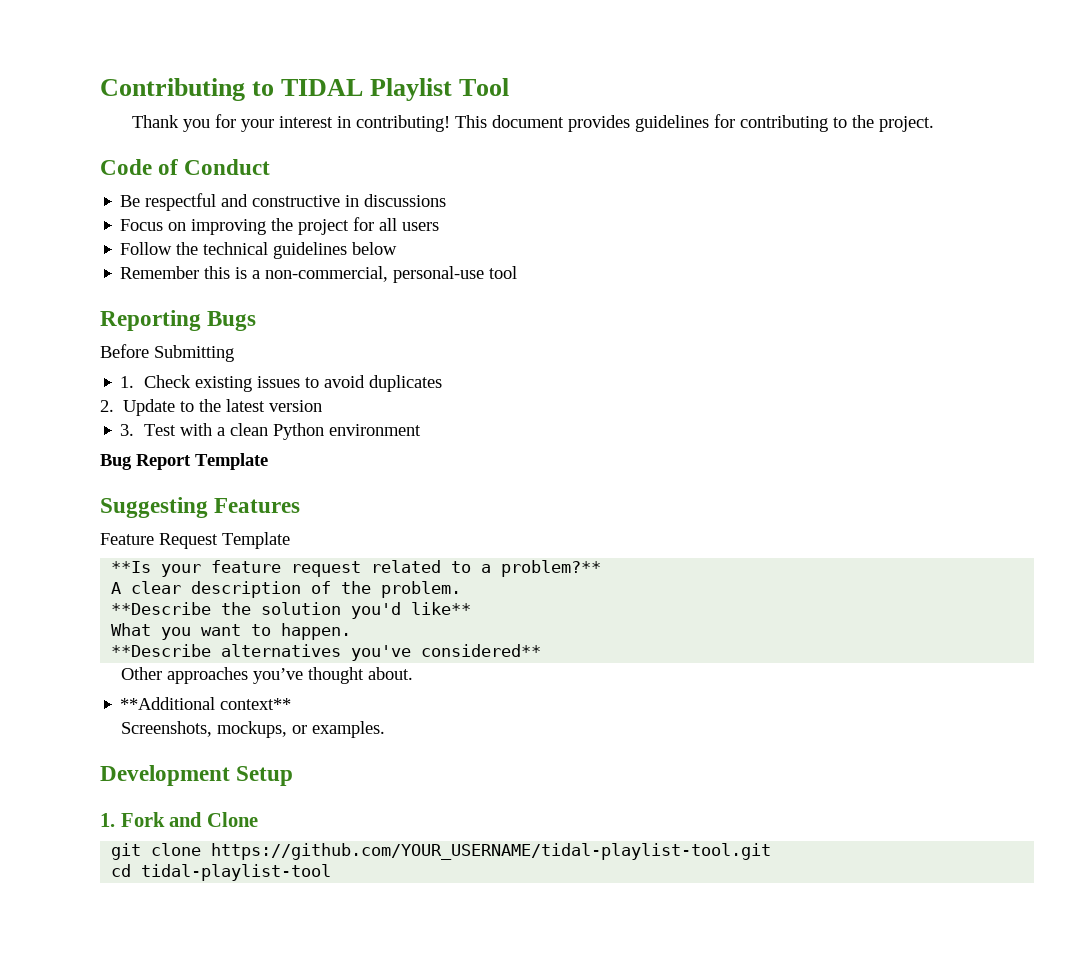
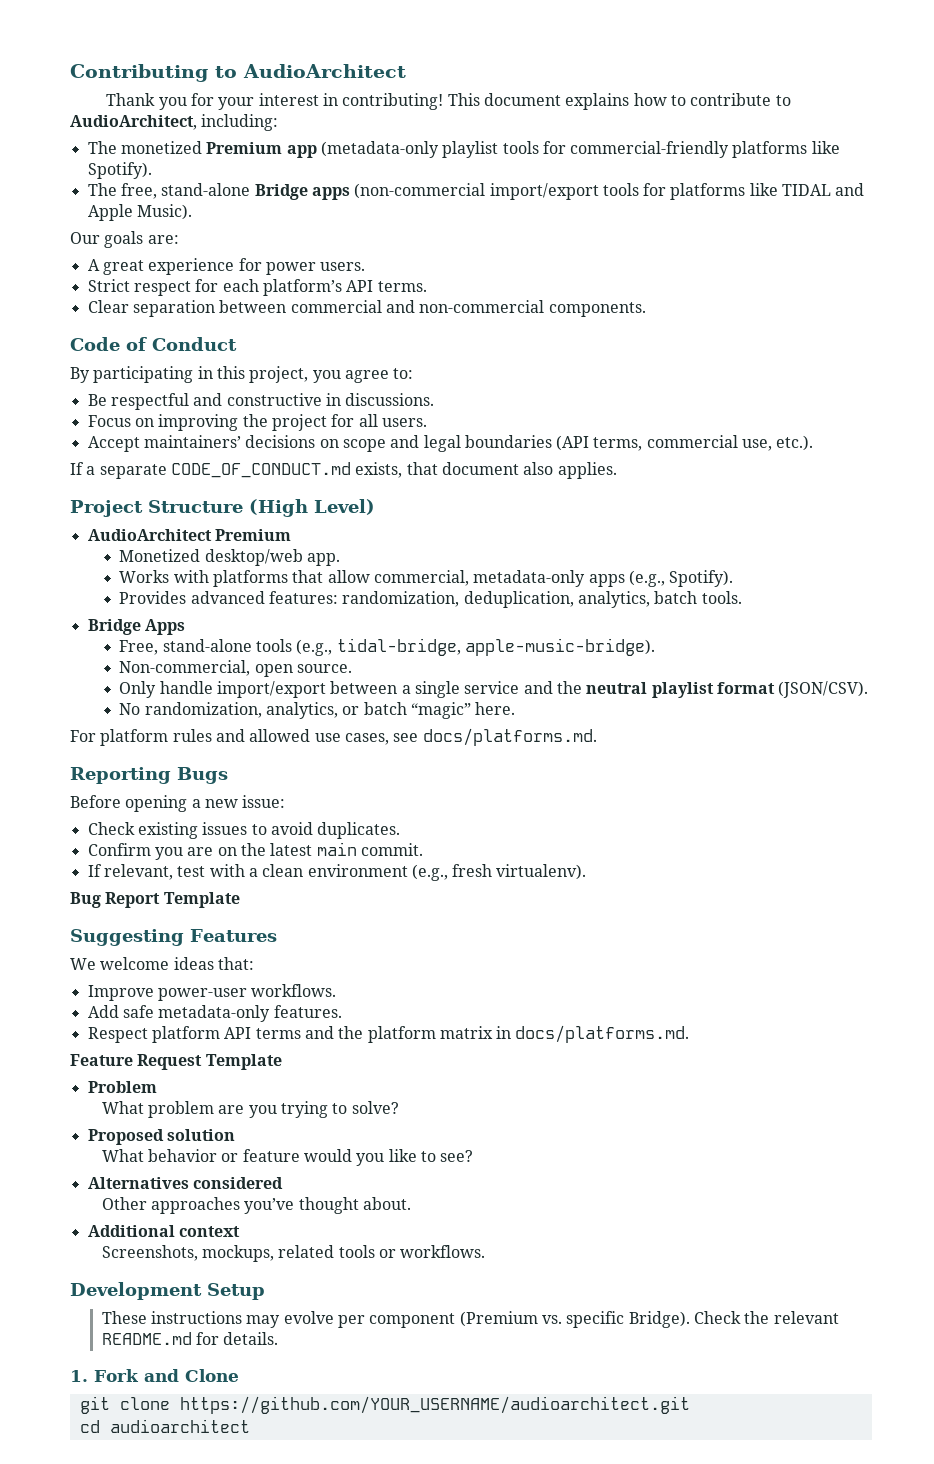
[281,78,510,101] TIDAL Playlist Tool -> [243,64,406,78] AudioArchitect
[568,114,935,132] [100,159,271,175] provides guidelines for contributing to the project. // Code of Conduct -> [565,93,791,110] [70,114,279,131] [87,141,840,158] [87,162,152,179] [87,183,865,200] [87,204,192,221] [70,231,179,248] [87,258,366,275] [87,279,427,296] [87,300,646,317] [70,337,237,351] [70,366,414,383] explains how to contribute to AudioArchitect, including: // The monetized Premium app (metadata‑only playlist tools for commercial‑friendly platforms like Spotify). // The free, stand‑alone Bridge apps (non‑commercial import/export tools for platforms like TIDAL and Apple Music). // Our goals are: // A great experience for power users. // Strict respect for each platform’s API terms. // Clear separation between commercial and non‑commercial components. // Code of Conduct // By participating in this project, you agree to:
[364,194,447,207] discussions -> [345,393,435,406] discussions.
[402,222,440,231] [120,242,398,259] [120,266,518,283] users // Follow the technical guidelines below // Remember this is a non-commercial, personal-use tool -> [381,418,427,427] [87,435,814,452] [70,462,617,479] [70,499,375,517] [87,529,291,541] [119,549,340,566] [119,570,734,587] [119,591,742,608] [87,619,185,635] [119,638,655,656] [119,660,352,677] [119,681,869,698] [119,702,516,719] [70,728,597,746] users. // Accept maintainers’ decisions on scope and legal boundaries (API terms, commercial use, etc.). // If a separate CODE_OF_CONDUCT.md exists, that document also applies. // Project Structure (High Level) // AudioArchitect Premium // Monetized desktop/web app. // Works with platforms that allow commercial, metadata‑only apps (e.g., Spotify). // Provides advanced features: randomization, deduplication, analytics, batch tools. // Bridge Apps // Free, stand‑alone tools (e.g., tidal-bridge, apple-music-bridge). // Non‑commercial, open source. // Only handle import/export between a single service and the neutral playlist format (JSON/CSV). // No randomization, analytics, or batch “magic” here. // For platform rules and allowed use cases, see docs/platforms.md.
[154,345,234,362] [120,376,135,388] Submitting // 1. -> [125,795,286,812] opening a new issue: //
[368,375,442,392] [100,399,323,416] [120,424,176,436] duplicates // 2. Update to the latest version // 3. Test -> [317,822,401,839] [87,842,423,860] [87,864,206,880] duplicates. // Confirm you are on the latest main commit. // If relevant, test
[272,423,324,440] Python -> (304, 870) none
(421, 430) none -> [411,864,587,881] (e.g., fresh virtualenv).
[100,532,290,549] [111,560,602,577] [111,581,462,598] [111,602,472,619] [111,623,352,640] [111,644,542,661] Feature Request Template // **Is your feature request related to a problem?** // A clear description of the problem. // **Describe the solution you'd like** // What you want to happen. // **Describe alternatives you've considered** -> [70,957,254,970] [87,984,337,1001] [87,1005,342,1022] [87,1025,690,1043] [70,1054,282,1070] [87,1081,157,1093] [101,1101,399,1118] [87,1129,235,1145] [101,1149,474,1166] [87,1177,283,1189] We welcome ideas that: // Improve power‑user workflows. // Add safe metadata‑only features. // Respect platform API terms and the platform matrix in docs/platforms.md. // Feature Request Template // Problem // What problem are you trying to solve? // Proposed solution // What behavior or feature would you like to see? // Alternatives considered
[120,697,292,710] **Additional context** -> [87,1225,240,1237] Additional context
[292,721,386,738] [100,765,294,786] or examples. // Development Setup -> [278,1245,486,1258] [70,1282,265,1300] [101,1311,839,1328] [101,1332,279,1345] related tools or workflows. // Development Setup // These instructions may evolve per component (Premium vs. specific Bridge). Check the relevant README.md for details.
[211,843,772,860] https://github.com/YOUR_USERNAME/tidal-playlist-tool.git -> [179,1396,690,1414] https://github.com/YOUR_USERNAME/audioarchitect.git
[141,864,332,881] tidal-playlist-tool -> [109,1419,250,1433] audioarchitect

